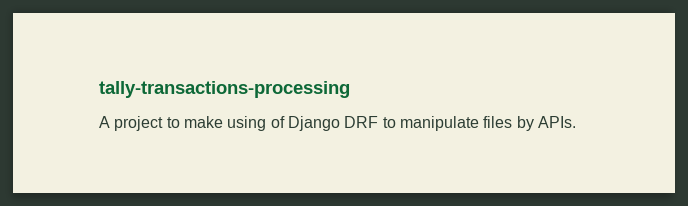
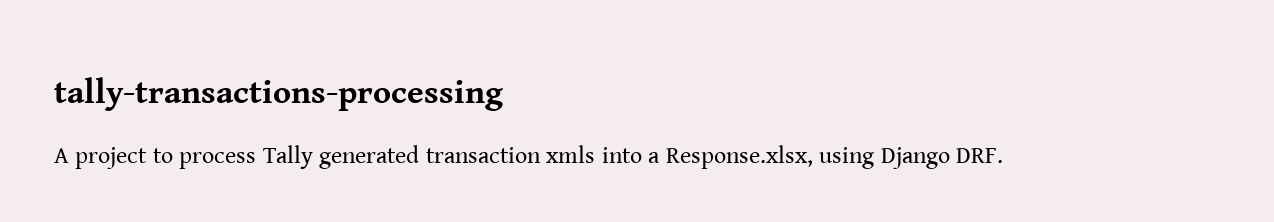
[183,116,576,131] make using of Django DRF to manipulate files by APIs. -> [179,145,1004,169] process Tally generated transaction xmls into a Response.xlsx, using Django DRF.

